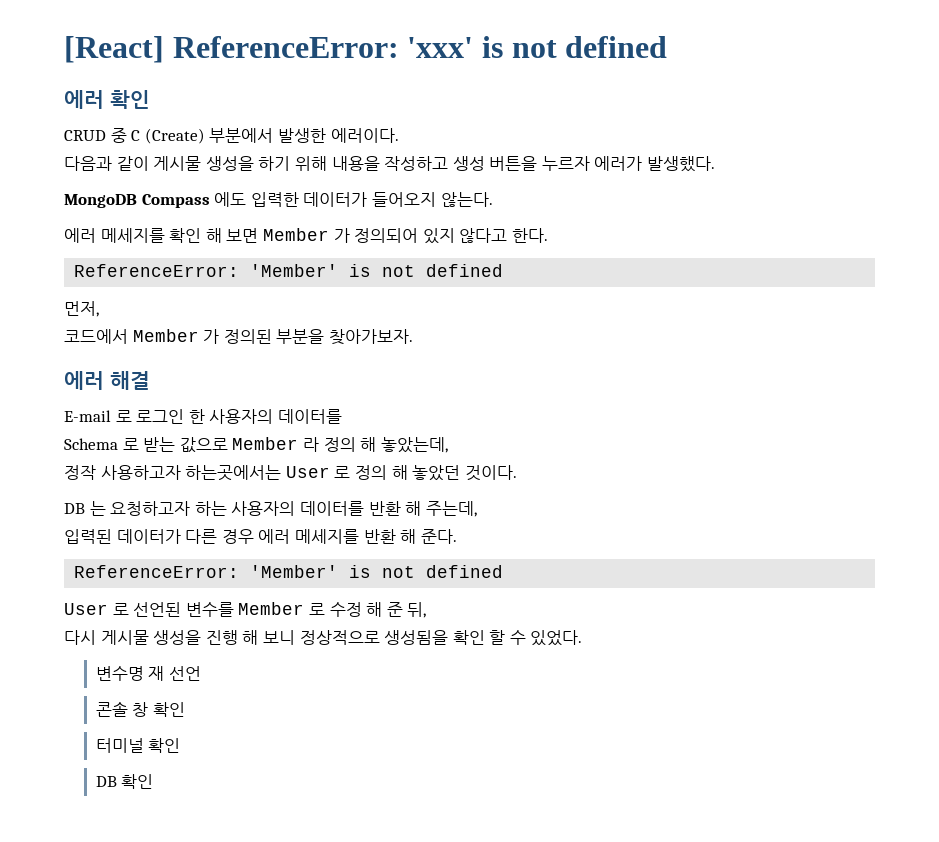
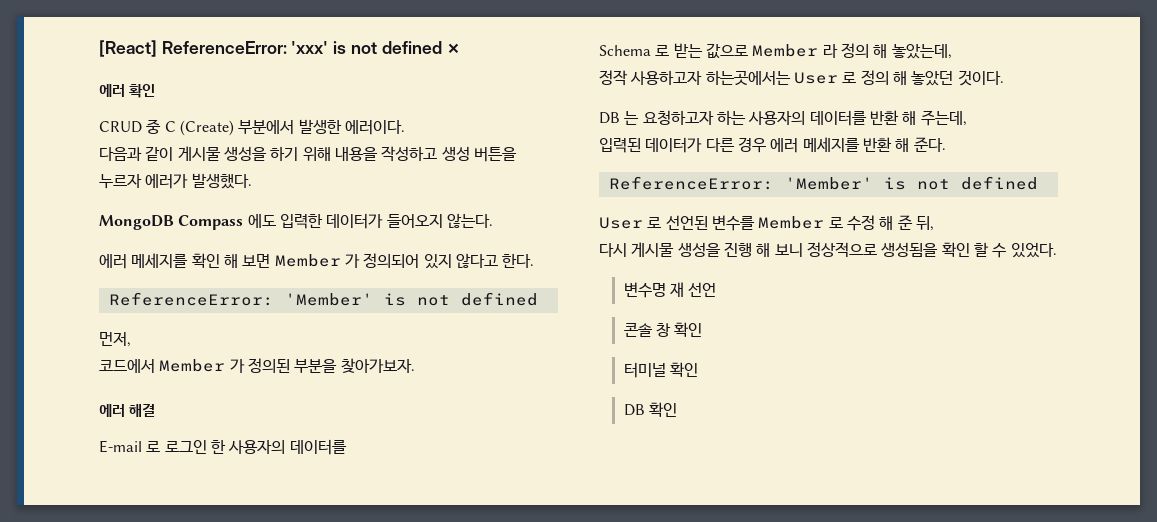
(668, 47) none -> [446,43,462,54] ✗

